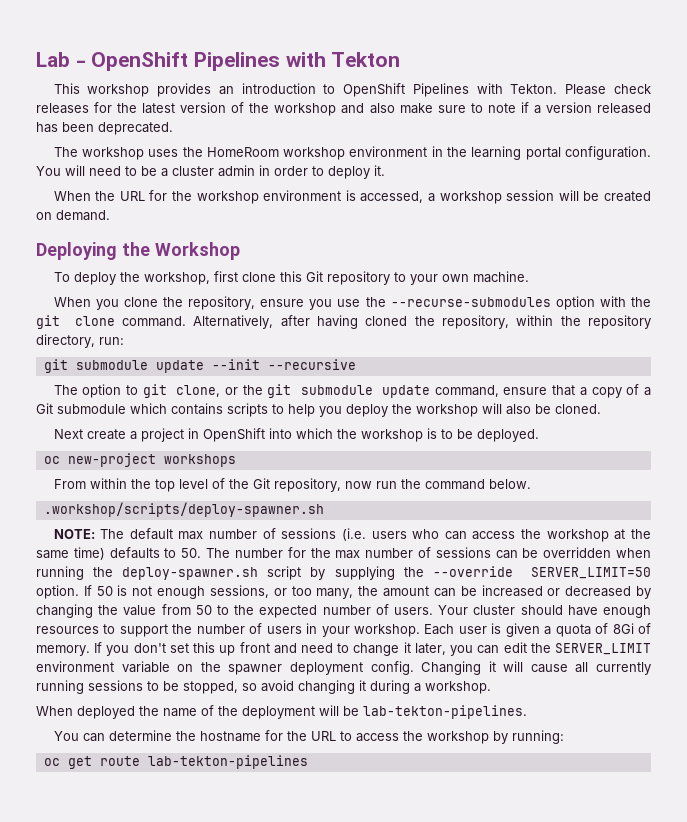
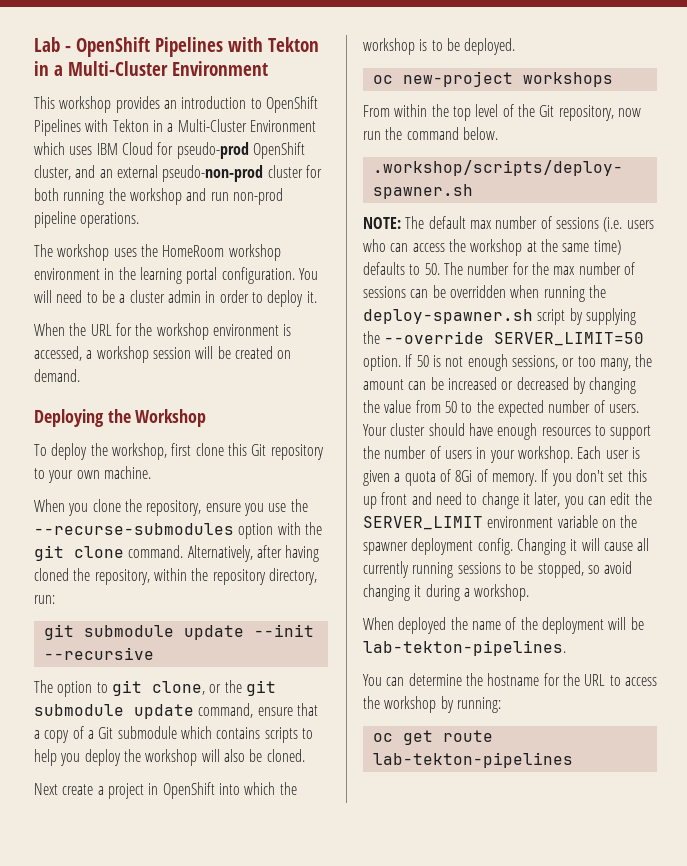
(401, 59) none -> [34,61,268,76] in a Multi-Cluster Environment
[510,84,651,95] [36,102,651,116] [36,122,173,135] Tekton. Please check releases for the latest version of the workshop and also make sure to note if a version released has been deprecated. -> [112,119,316,132] [34,142,305,159] [34,165,322,182] [34,188,283,205] [34,211,140,228] Tekton in a Multi-Cluster Environment which uses IBM Cloud for pseudo-prod OpenShift cluster, and an external pseudo-non-prod cluster for both running the workshop and run non-prod pipeline operations.

